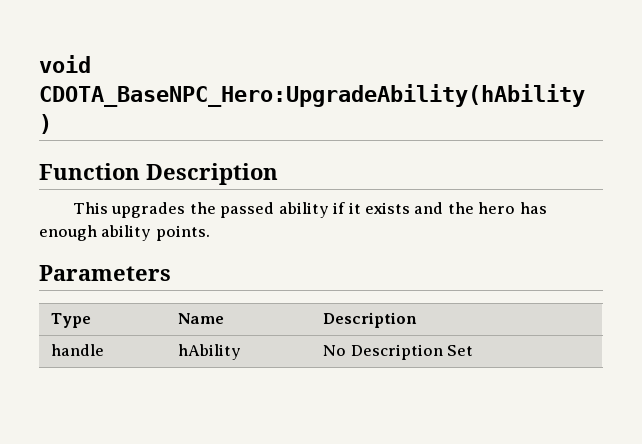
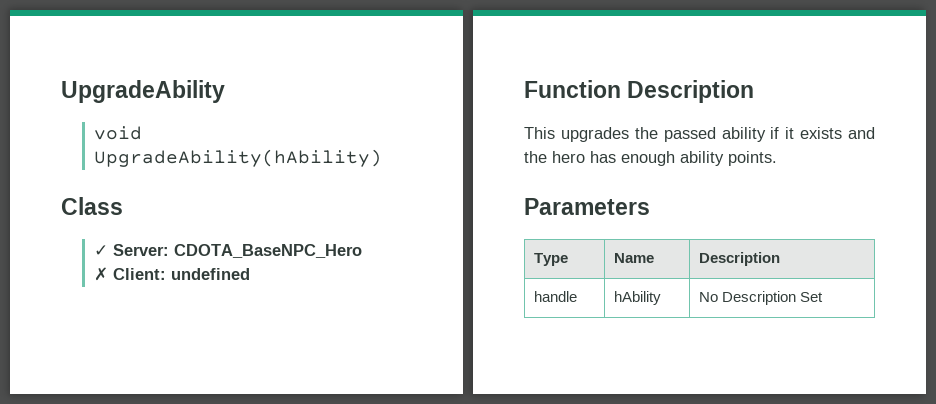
[39,55,91,73] [39,84,585,107] [39,114,52,134] void CDOTA_BaseNPC_Hero:UpgradeAbility(hAbility ) -> [61,80,225,103] [93,126,142,140] [93,149,382,167] [61,197,123,215] [93,244,362,258] [93,267,250,281] UpgradeAbility // void UpgradeAbility(hAbility) // Class // ✓ Server: CDOTA_BaseNPC_Hero // ✗ Client: undefined

